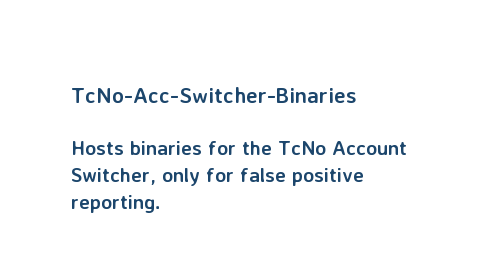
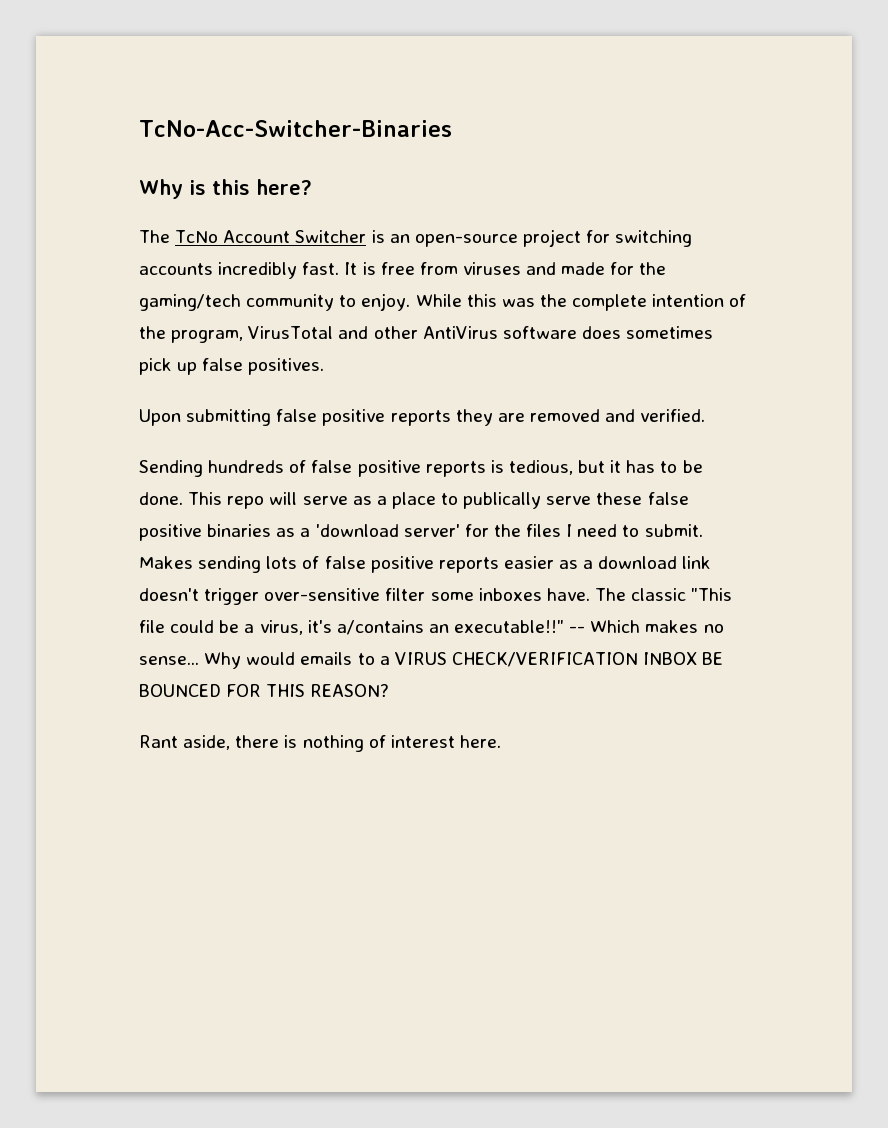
[71,141,407,155] [71,168,364,186] [71,195,161,213] Hosts binaries for the TcNo Account Switcher, only for false positive reporting. -> [139,179,312,199] [139,229,693,247] [139,262,667,279] [139,293,747,311] [139,326,714,343] [139,358,325,375] [139,409,706,426] [139,460,703,477] [139,492,689,509] [139,524,703,541] [139,556,712,573] [139,588,733,605] [139,620,724,635] [139,652,724,669] [139,684,390,697] [139,735,501,752] Why is this here? // The TcNo Account Switcher is an open-source project for switching accounts incredibly fast. It is free from viruses and made for the gaming/tech community to enjoy. While this was the complete intention of the program, VirusTotal and other AntiVirus software does sometimes pick up false positives. // Upon submitting false positive reports they are removed and verified. // Sending hundreds of false positive reports is tedious, but it has to be done. This repo will serve as a place to publically serve these false positive binaries as a 'download server' for the files I need to submit. Makes sending lots of false positive reports easier as a download link doesn't trigger over-sensitive filter some inboxes have. The classic "This file could be a virus, it's a/contains an executable!!" -- Which makes no sense... Why would emails to a VIRUS CHECK/VERIFICATION INBOX BE BOUNCED FOR THIS REASON? // Rant aside, there is nothing of interest here.

